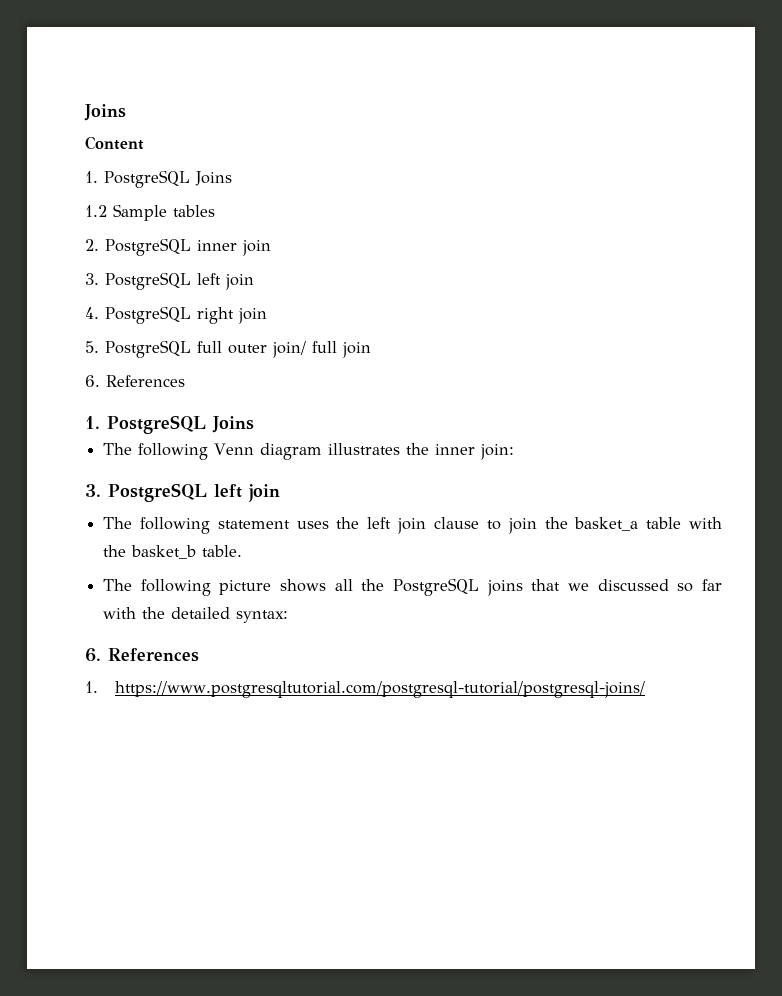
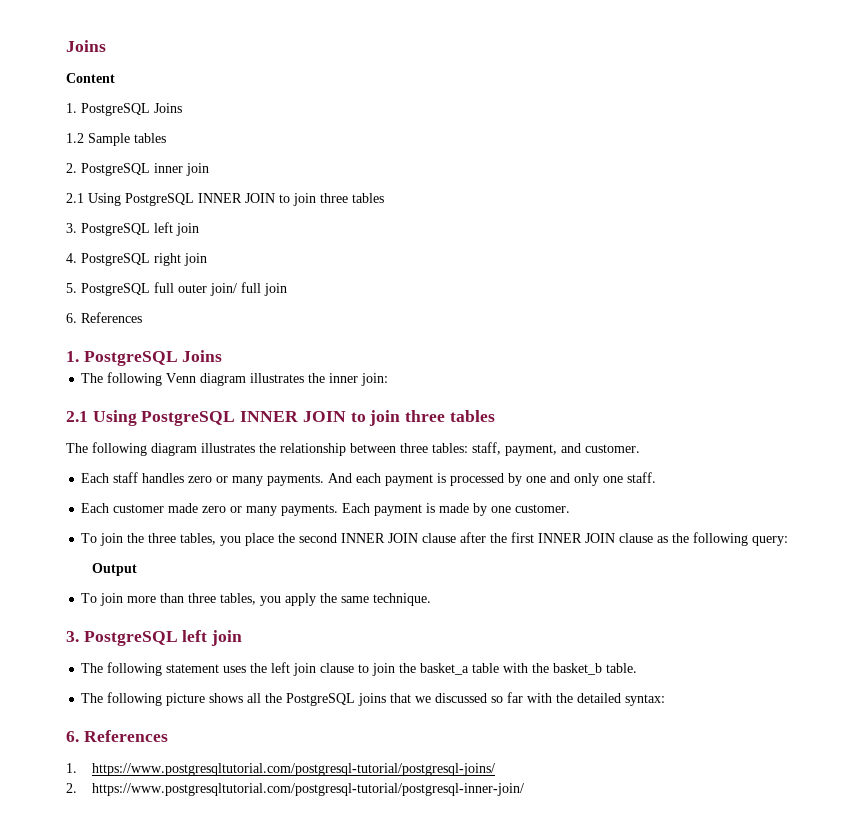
(271, 248) none -> [66,193,384,206] // 2.1 Using PostgreSQL INNER JOIN to join three tables
(515, 452) none -> [66,410,495,426] [66,442,640,456] [81,472,657,486] [81,503,571,516] [81,532,789,546] [92,563,138,576] [81,593,432,606] // 2.1 Using PostgreSQL INNER JOIN to join three tables // The following diagram illustrates the relationship between three tables: staff, payment, and customer. // Each staff handles zero or many payments. And each payment is processed by one and only one staff. // Each customer made zero or many payments. Each payment is made by one customer. // To join the three tables, you place the second INNER JOIN clause after the first INNER JOIN clause as the following query: // Output // To join more than three tables, you apply the same technique.
(645, 689) none -> [66,783,525,796] // 2. https://www.postgresqltutorial.com/postgresql-tutorial/postgresql-inner-join/

